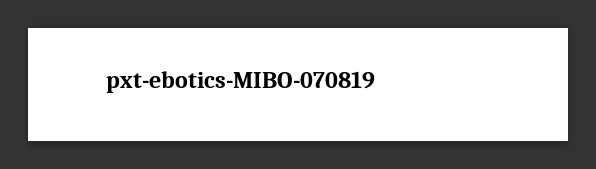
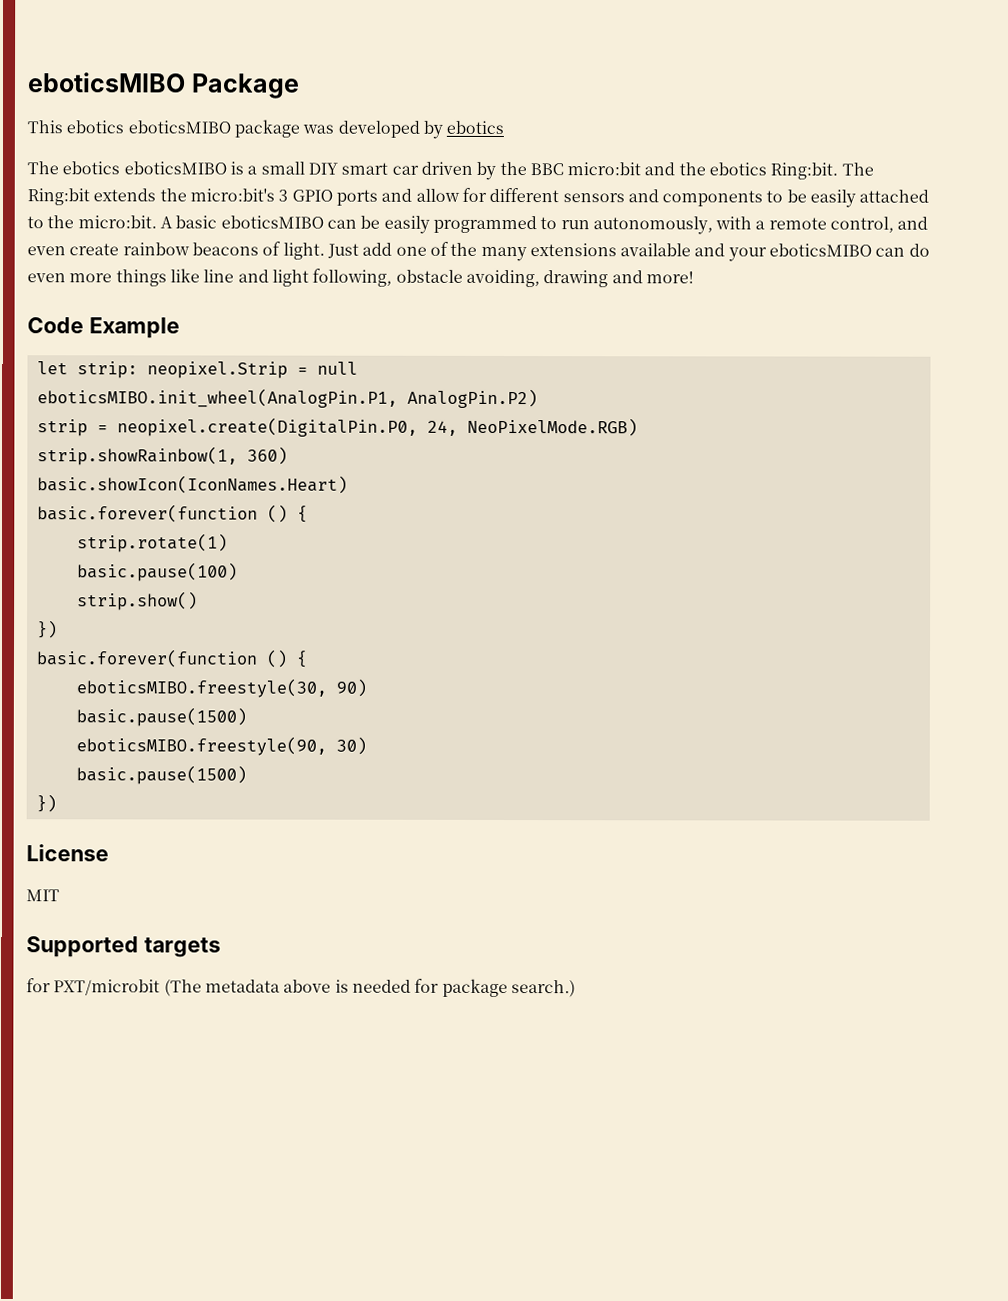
[106,71,375,93] pxt-ebotics-MIBO-070819 -> [27,72,300,99] [27,119,505,139] [27,161,874,180] [27,187,930,208] [27,215,929,235] [27,241,930,262] [27,268,694,288] [27,317,180,339] [36,361,358,379] [36,388,538,409] [36,417,638,437] [36,446,288,466] [36,475,348,494] [36,504,308,523] [76,533,228,553] [76,562,238,582] [76,591,198,611] [36,620,58,639] [35,649,307,668] [75,678,367,698] [75,707,247,727] [75,736,367,756] [75,765,247,785] [35,794,57,813] [26,844,109,862] [26,889,60,902] [26,936,221,958] [26,978,576,998] eboticsMIBO Package // This ebotics eboticsMIBO package was developed by ebotics // The ebotics eboticsMIBO is a small DIY smart car driven by the BBC micro:bit and the ebotics Ring:bit. The Ring:bit extends the micro:bit's 3 GPIO ports and allow for different sensors and components to be easily attached to the micro:bit. A basic eboticsMIBO can be easily programmed to run autonomously, with a remote control, and even create rainbow beacons of light. Just add one of the many extensions available and your eboticsMIBO can do even more things like line and light following, obstacle avoiding, drawing and more! // Code Example // let strip: neopixel.Strip = null // eboticsMIBO.init_wheel(AnalogPin.P1, AnalogPin.P2) // strip = neopixel.create(DigitalPin.P0, 24, NeoPixelMode.RGB) // strip.showRainbow(1, 360) // basic.showIcon(IconNames.Heart) // basic.forever(function () { // strip.rotate(1) // basic.pause(100) // strip.show() // }) // basic.forever(function () { // eboticsMIBO.freestyle(30, 90) // basic.pause(1500) // eboticsMIBO.freestyle(90, 30) // basic.pause(1500) // }) // License // MIT // Supported targets // for PXT/microbit (The metadata above is needed for package search.)

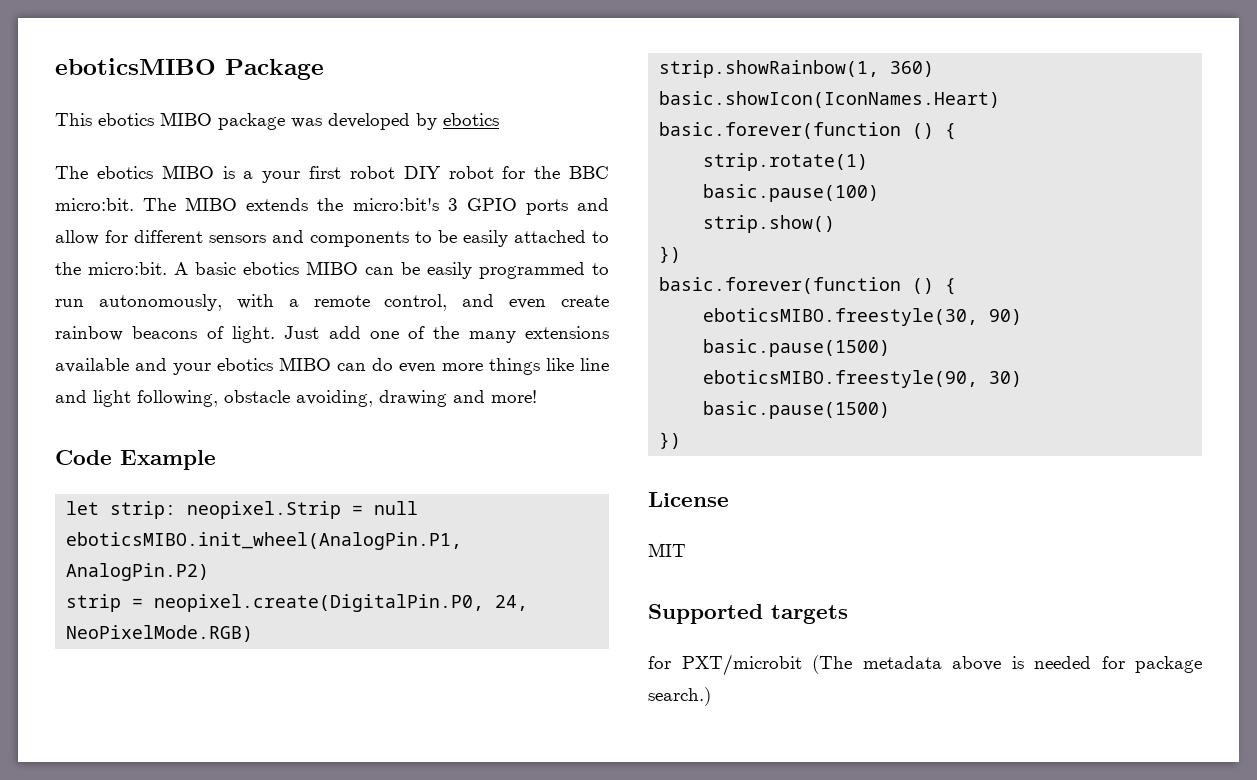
[127,120,231,134] eboticsMIBO -> [160,112,212,126] MIBO
[123,161,227,175] eboticsMIBO -> [161,165,214,179] MIBO
[260,161,874,180] [27,188,90,206] small DIY smart car driven by the BBC micro:bit and the ebotics Ring:bit. The Ring:bit -> [262,166,609,183] [55,197,238,211] your first robot DIY robot for the BBC micro:bit. The MIBO
[220,215,324,229] eboticsMIBO -> [243,261,358,275] ebotics MIBO
[769,243,873,257] eboticsMIBO -> [217,357,331,371] ebotics MIBO

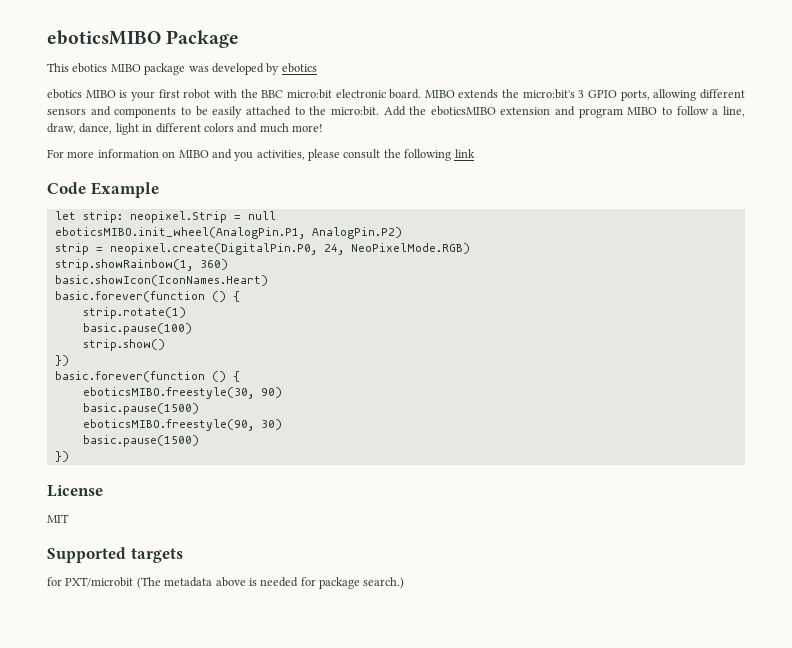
[55,166,88,179] The -> (317, 68) none
[243,171,254,179] a -> (128, 94) none
[403,166,609,179] [55,198,177,211] DIY robot for the BBC micro:bit. The -> [213,89,422,99] with the BBC micro:bit electronic board.
[525,198,609,215] [55,230,128,245] ports and allow for -> [620,89,697,101] ports, allowing
[174,261,609,279] [55,294,609,311] [55,326,610,343] [55,357,609,375] [55,390,537,407] A basic ebotics MIBO can be easily programmed to run autonomously, with a remote control, and even create rainbow beacons of light. Just add one of the many extensions available and your ebotics MIBO can do even more things like line and light following, obstacle avoiding, drawing and more! -> [383,106,745,118] [47,123,323,135] [47,149,475,161] Add the eboticsMIBO extension and program MIBO to follow a line, draw, dance, light in different colors and much more! // For more information on MIBO and you activities, please consult the following link

